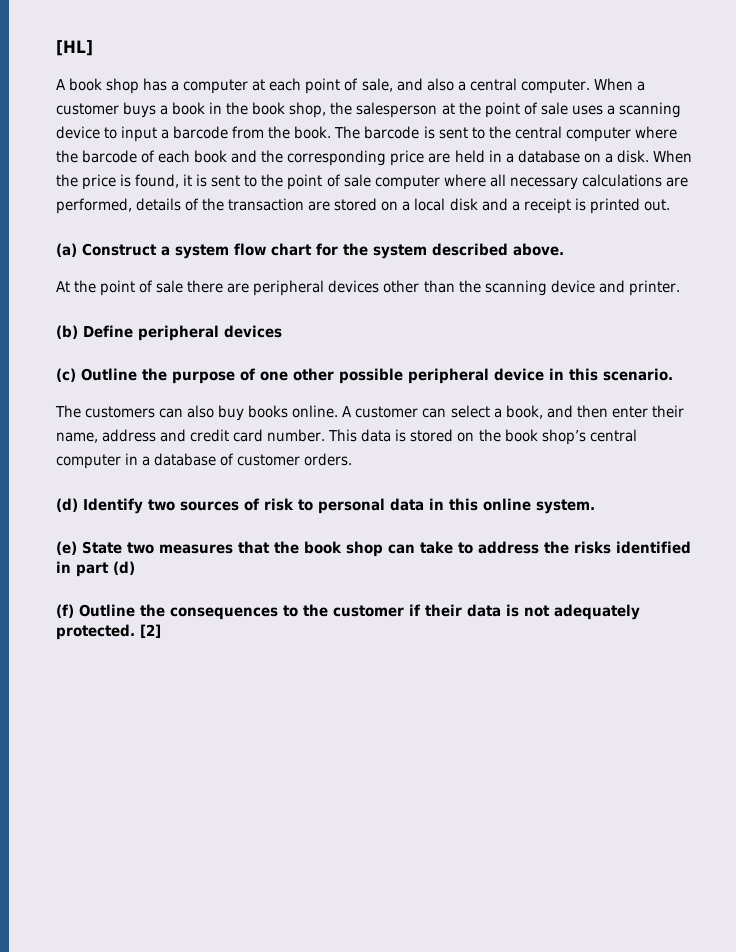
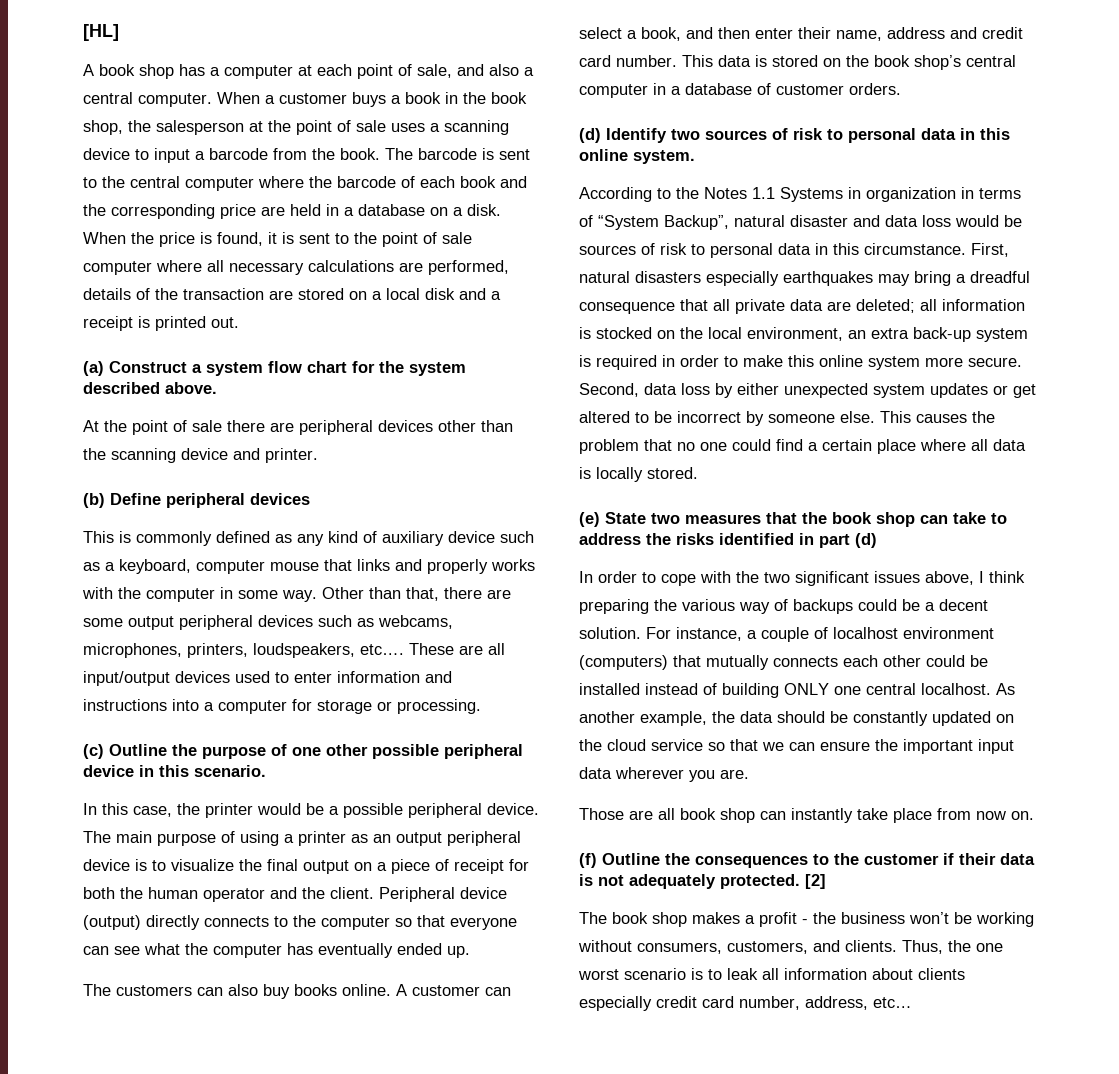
(282, 331) none -> [83,531,534,546] [83,559,535,574] [82,587,511,602] [83,615,453,630] [83,643,505,658] [83,671,452,686] [83,699,481,714] // This is commonly defined as any kind of auxiliary device such as a keyboard, computer mouse that links and properly works with the computer in some way. Other than that, there are some output peripheral devices such as webcams, microphones, printers, loudspeakers, etc…. These are all input/output devices used to enter information and instructions into a computer for storage or processing.
(673, 374) none -> [83,803,539,818] [83,831,521,846] [83,859,529,874] [83,887,507,902] [83,915,517,930] [83,943,470,958] // In this case, the printer would be a possible peripheral device. The main purpose of using a printer as an output peripheral device is to visualize the final output on a piece of receipt for both the human operator and the client. Peripheral device (output) directly connects to the computer so that everyone can see what the computer has eventually ended up.
(595, 506) none -> [579,187,1021,202] [579,215,1022,230] [579,243,1009,258] [579,271,1030,286] [579,299,1025,314] [579,327,1028,342] [579,355,1022,370] [579,383,1036,398] [579,411,995,426] [579,439,1026,454] [579,467,698,482] // According to the Notes 1.1 Systems in organization in terms of “System Backup”, natural disaster and data loss would be sources of risk to personal data in this circumstance. First, natural disasters especially earthquakes may bring a dreadful consequence that all private data are deleted; all information is stocked on the local environment, an extra back-up system is required in order to make this online system more secure. Second, data loss by either unexpected system updates or get altered to be incorrect by someone else. This causes the problem that no one could find a certain place where all data is locally stored.
(135, 568) none -> [579,571,1025,586] [579,599,988,614] [579,627,994,642] [579,655,988,670] [579,683,1015,698] [579,711,1014,726] [579,739,1014,754] [579,767,749,782] [579,808,1034,823] // In order to cope with the two significant issues above, I think preparing the various way of backups could be a decent solution. For instance, a couple of localhost environment (computers) that mutually connects each other could be installed instead of building ONLY one central localhost. As another example, the data should be constantly updated on the cloud service so that we can ensure the important input data wherever you are. // Those are all book shop can instantly take place from now on.
(161, 631) none -> [579,912,1034,927] [578,940,1003,954] [578,968,965,980] [579,996,912,1011] // The book shop makes a profit - the business won’t be working without consumers, customers, and clients. Thus, the one worst scenario is to leak all information about clients especially credit card number, address, etc…

